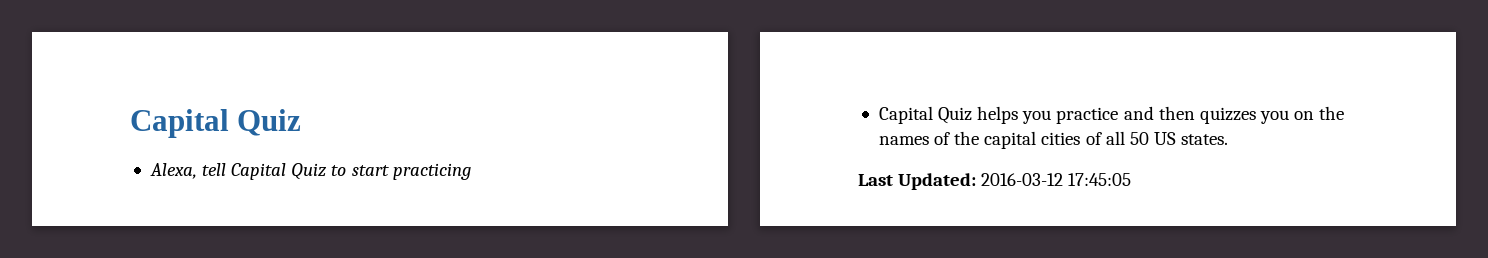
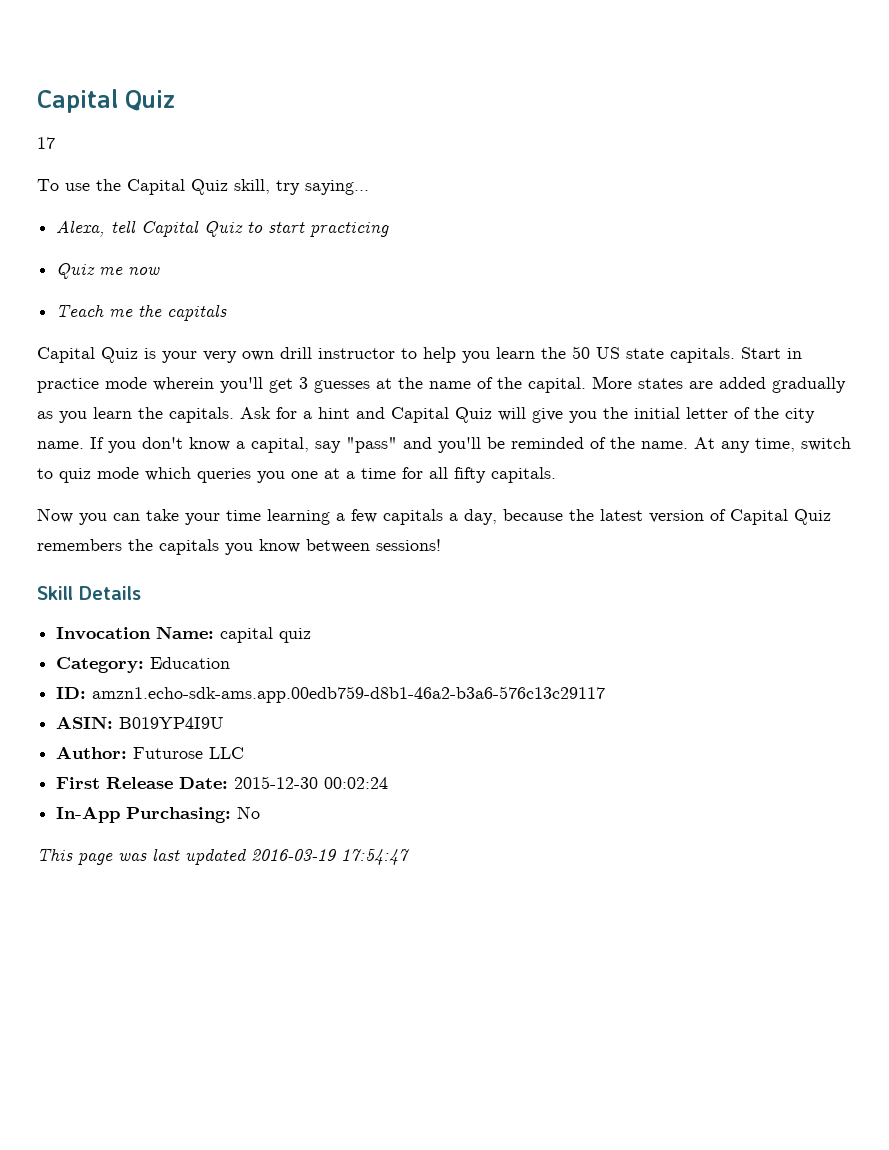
[130,109,302,138] Capital Quiz -> [37,89,175,113] [37,137,55,149] [37,179,369,195] Capital Quiz // 17 // To use the Capital Quiz skill, try saying...
[878,106,1345,124] [878,131,1229,149] [858,173,1132,190] Capital Quiz helps you practice and then quizzes you on the names of the capital cities of all 50 US states. // Last Updated: 2016-03-12 17:45:05 -> [56,263,161,279] [56,304,228,321] [37,346,802,363] [37,376,846,393] [37,407,815,423] [37,437,851,453] [37,467,556,483] [37,508,831,525] [37,539,441,555] [37,586,141,600] [56,626,312,643] [56,657,231,673] [56,686,606,703] [56,716,225,729] [56,746,245,759] [56,776,389,789] [56,806,261,823] [37,848,410,865] Quiz me now // Teach me the capitals // Capital Quiz is your very own drill instructor to help you learn the 50 US state capitals. Start in practice mode wherein you'll get 3 guesses at the name of the capital. More states are added gradually as you learn the capitals. Ask for a hint and Capital Quiz will give you the initial letter of the city name. If you don't know a capital, say "pass" and you'll be reminded of the name. At any time, switch to quiz mode which queries you one at a time for all fifty capitals. // Now you can take your time learning a few capitals a day, because the latest version of Capital Quiz remembers the capitals you know between sessions! // Skill Details // Invocation Name: capital quiz // Category: Education // ID: amzn1.echo-sdk-ams.app.00edb759-d8b1-46a2-b3a6-576c13c29117 // ASIN: B019YP4I9U // Author: Futurose LLC // First Release Date: 2015-12-30 00:02:24 // In-App Purchasing: No // This page was last updated 2016-03-19 17:54:47

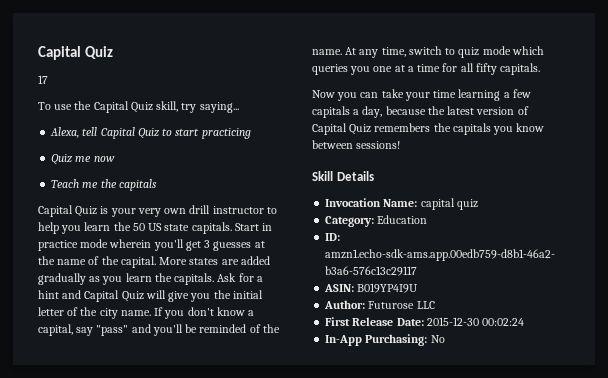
[37,848,410,865] // This page was last updated 2016-03-19 17:54:47 -> (445, 339) none

